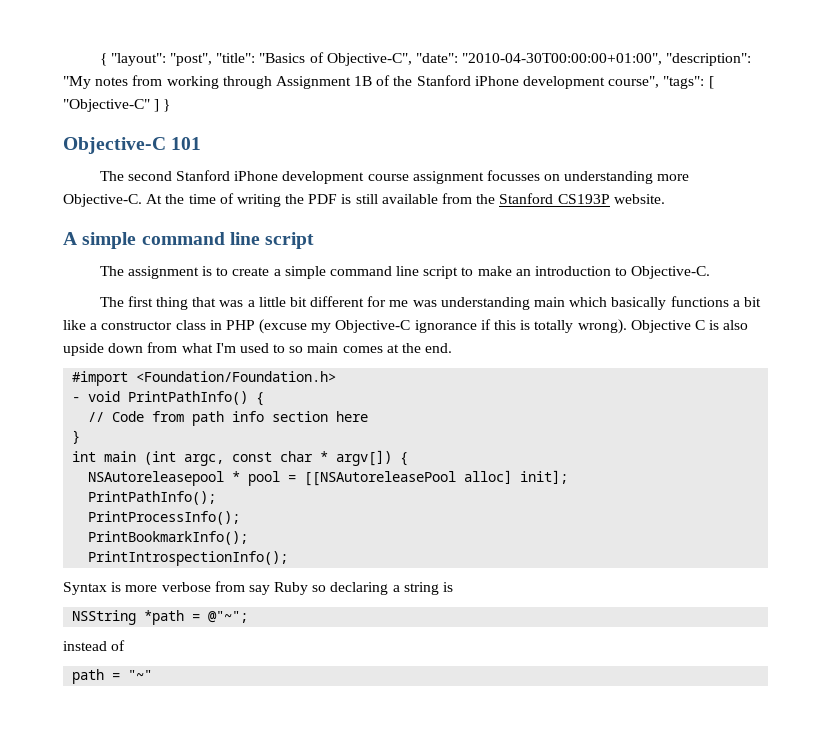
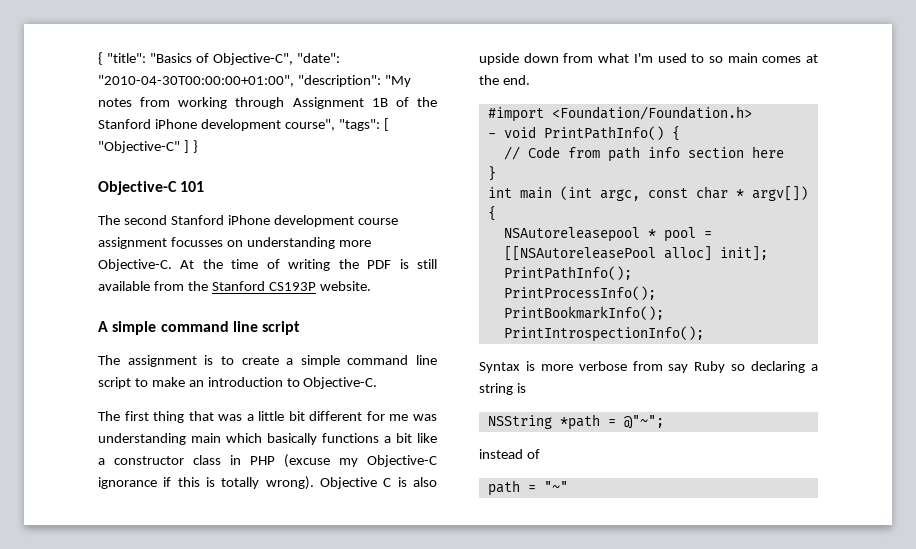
[99,53,213,66] { "layout": "post", -> [98,52,103,65] {

